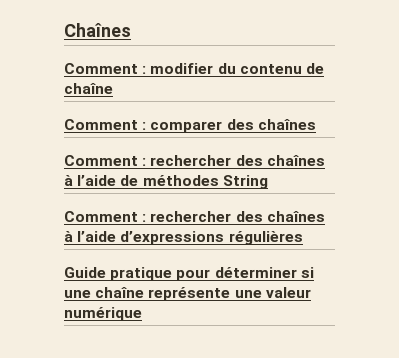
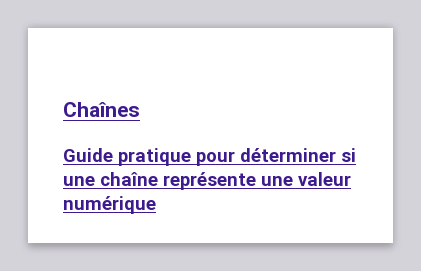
[64,63,324,74] [64,83,113,94] [64,119,316,133] [64,155,325,166] [64,175,268,189] [64,211,325,222] [64,231,303,245] // Comment : modifier du contenu de chaîne // Comment : comparer des chaînes // Comment : rechercher des chaînes à l’aide de méthodes String // Comment : rechercher des chaînes à l’aide d’expressions régulières -> (140, 109) none

